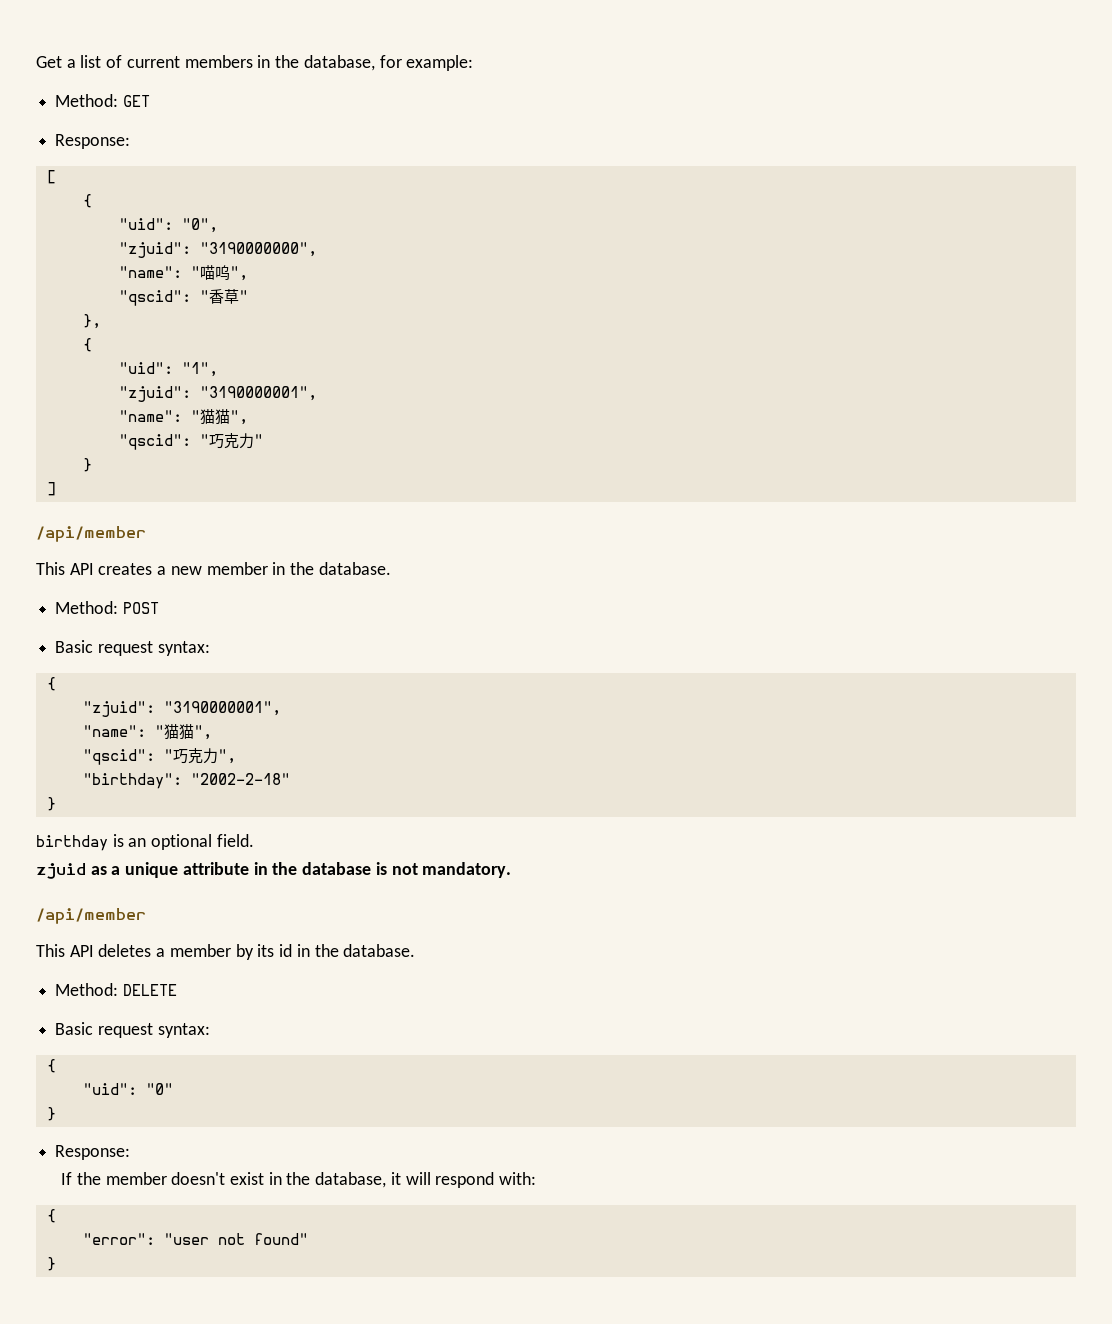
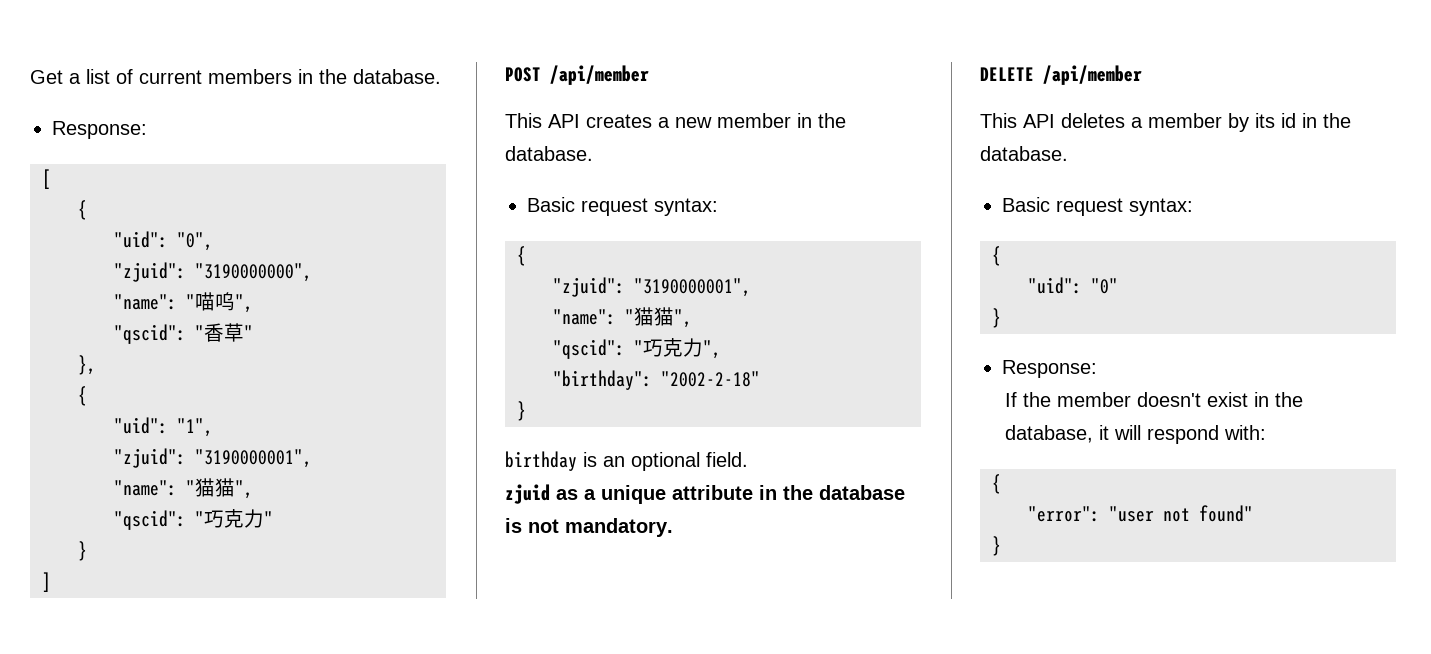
[303,55,474,71] [55,94,150,107] database, for example: // Method: GET -> [353,69,441,84] database.
(56, 489) none -> [505,67,541,82] POST
[55,601,159,614] // Method: POST -> (593, 153) none
(512, 870) none -> [980,67,1034,81] DELETE
[55,983,177,996] // Method: DELETE -> (1068, 153) none

